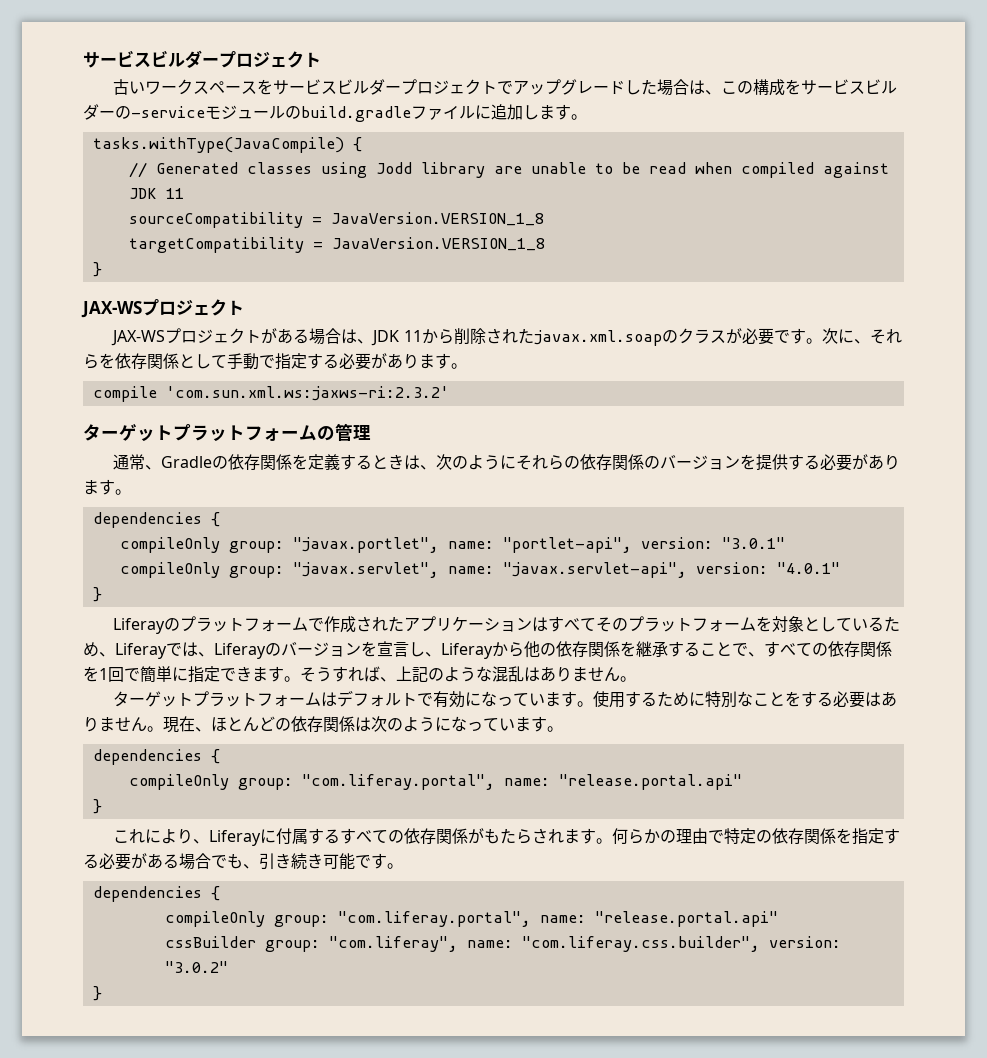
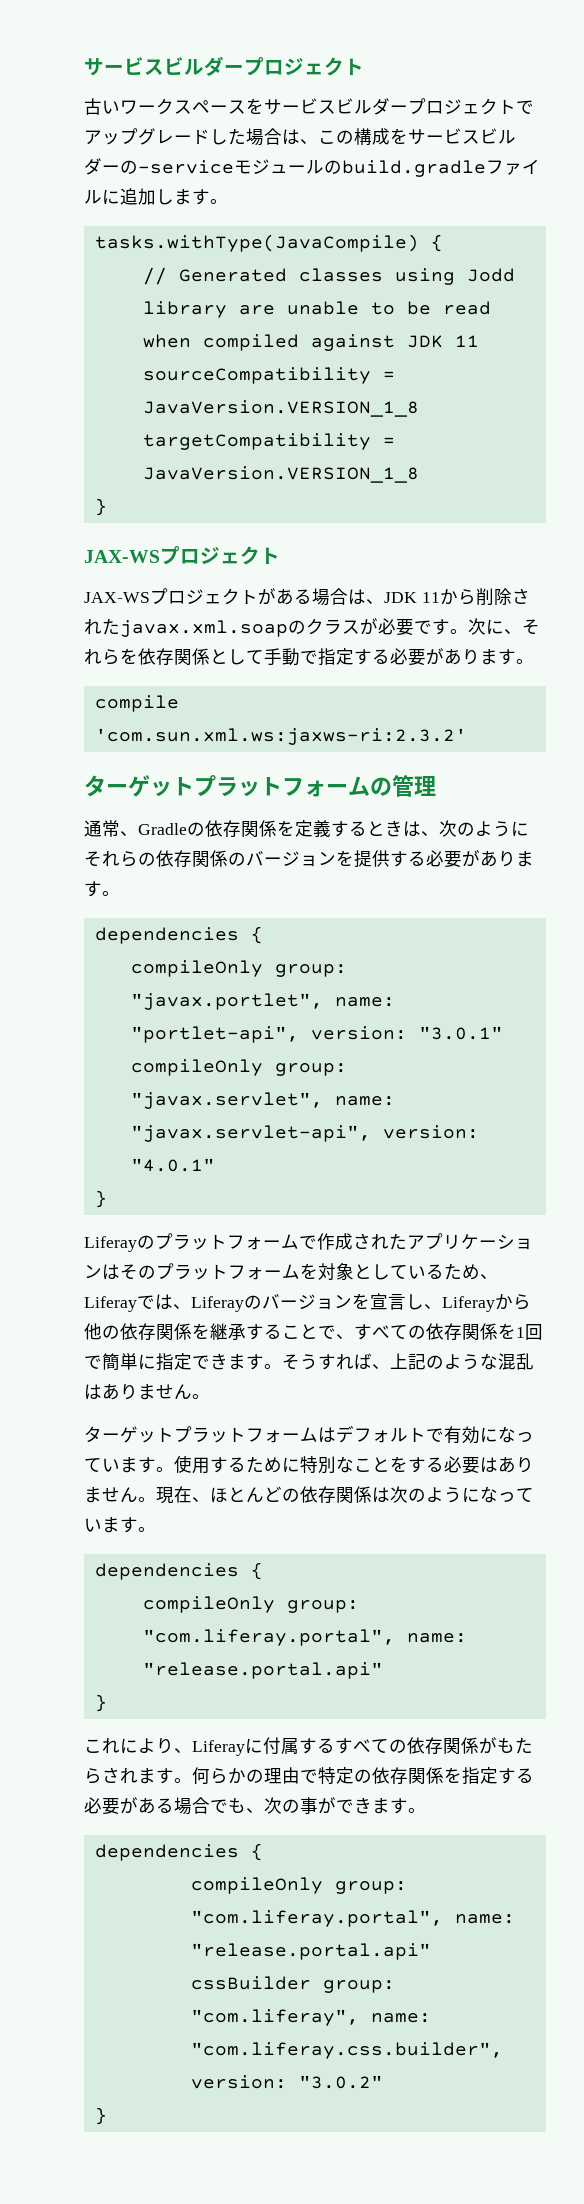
[548,616,597,632] すべて -> (120, 1272) none
[259,853,371,870] 引き続き可能で -> [264,1797,390,1814] 次の事ができま

